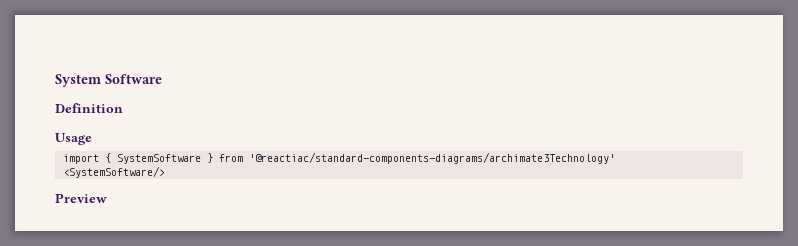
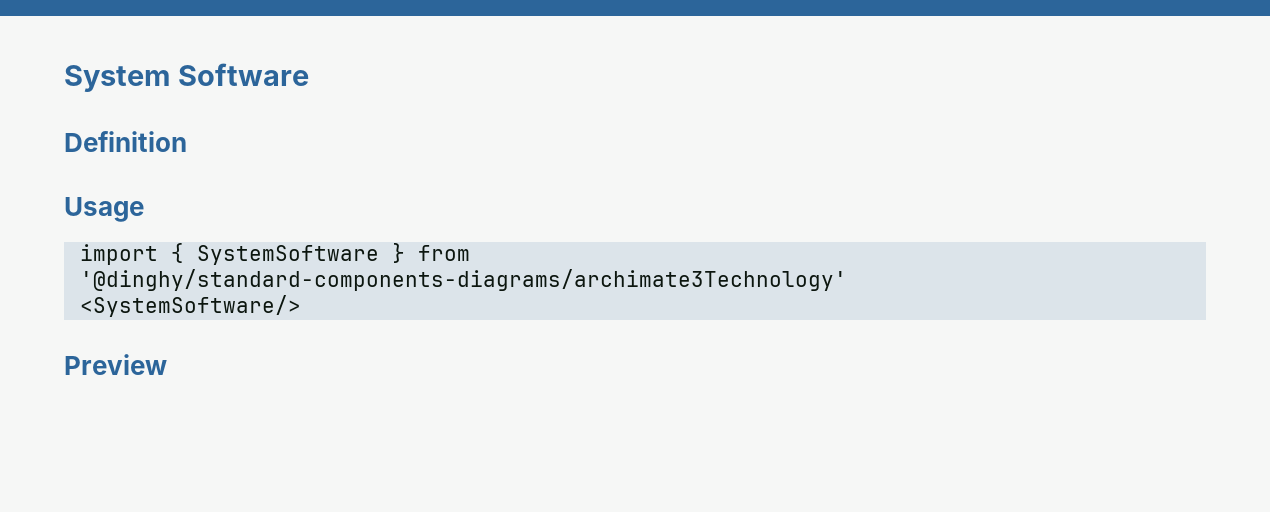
[248,152,615,164] '@reactiac/standard-components-diagrams/archimate3Technology' -> [79,269,847,291] '@dinghy/standard-components-diagrams/archimate3Technology'

